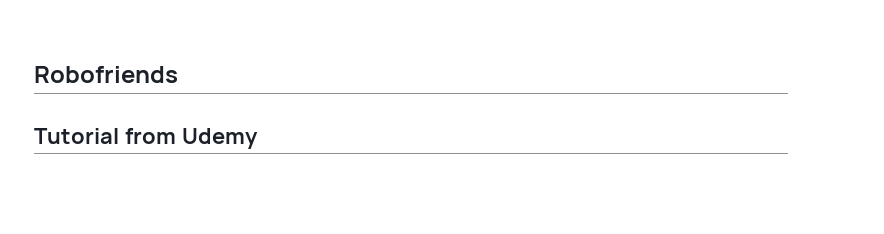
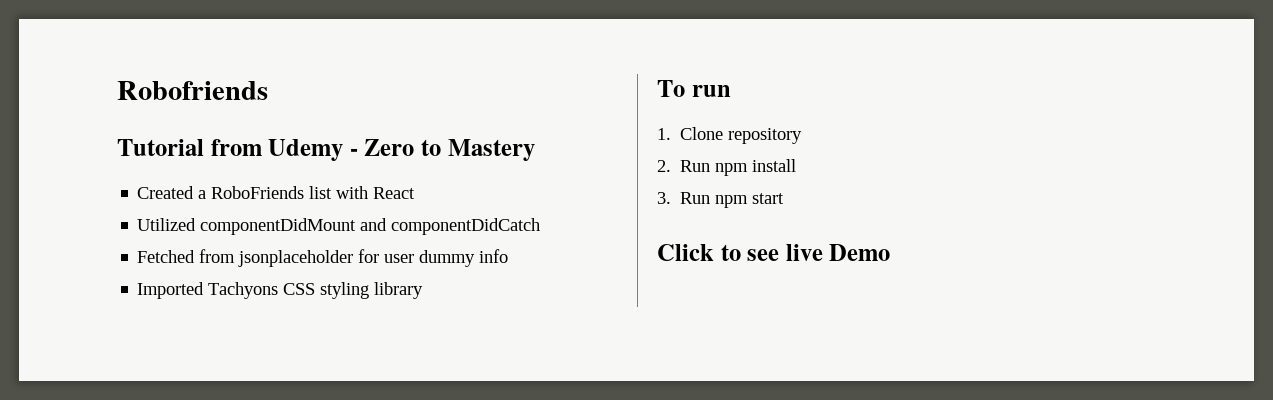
(258, 138) none -> [349,139,535,161] [137,186,416,199] [137,218,541,235] [137,249,509,267] [137,282,424,299] [657,80,731,97] [657,127,803,144] [657,159,797,176] [657,192,785,208] [657,244,891,261] - Zero to Mastery // Created a RoboFriends list with React // Utilized componentDidMount and componentDidCatch // Fetched from jsonplaceholder for user dummy info // Imported Tachyons CSS styling library // To run // 1. Clone repository // 2. Run npm install // 3. Run npm start // Click to see live Demo

